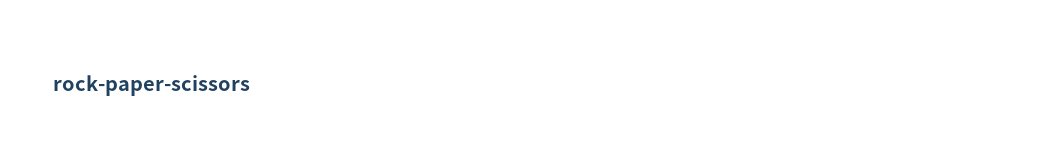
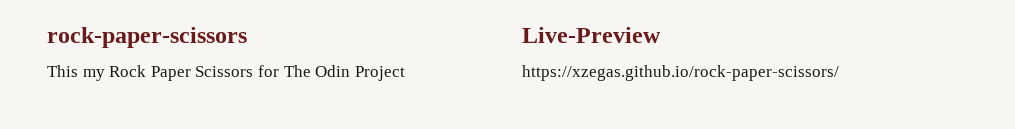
(250, 85) none -> [47,65,405,81] [522,27,661,43] [522,65,839,81] // This my Rock Paper Scissors for The Odin Project // Live-Preview // https://xzegas.github.io/rock-paper-scissors/

